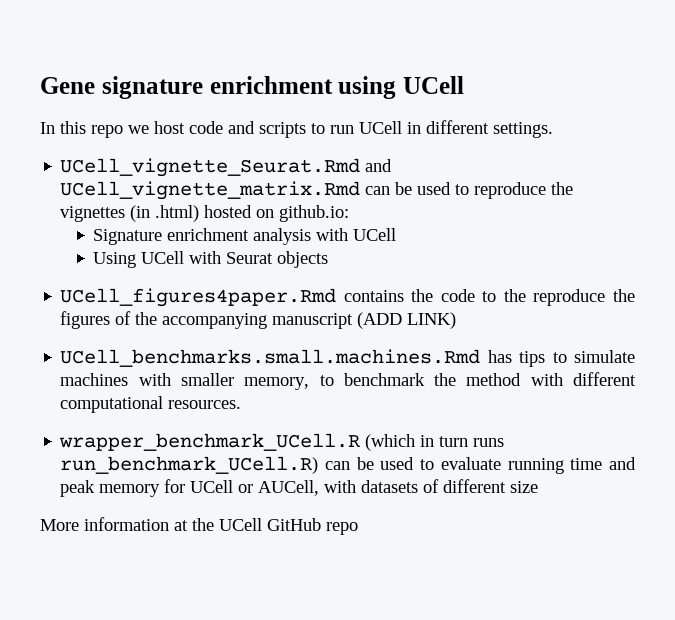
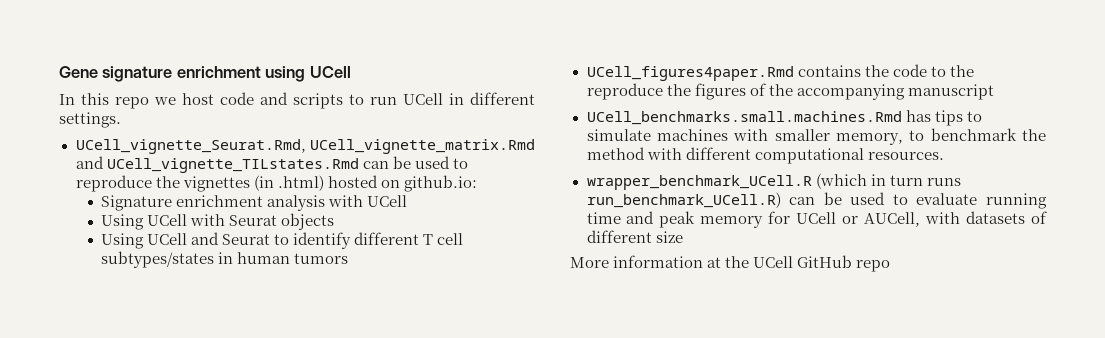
[60,158,393,177] [60,181,361,200] UCell_vignette_Seurat.Rmd and UCell_vignette_matrix.Rmd -> [75,139,535,154] [75,156,359,173] UCell_vignette_Seurat.Rmd, UCell_vignette_matrix.Rmd and UCell_vignette_TILstates.Rmd
(329, 259) none -> [101,232,464,249] [101,251,349,268] // Using UCell and Seurat to identify different T cell subtypes/states in human tumors
[357,312,457,329] (ADD LINK) -> (994, 92) none

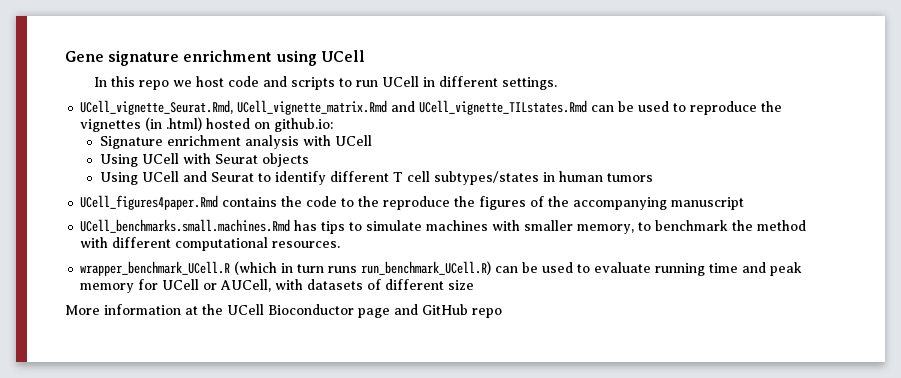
(794, 262) none -> [268,304,418,318] Bioconductor page and

